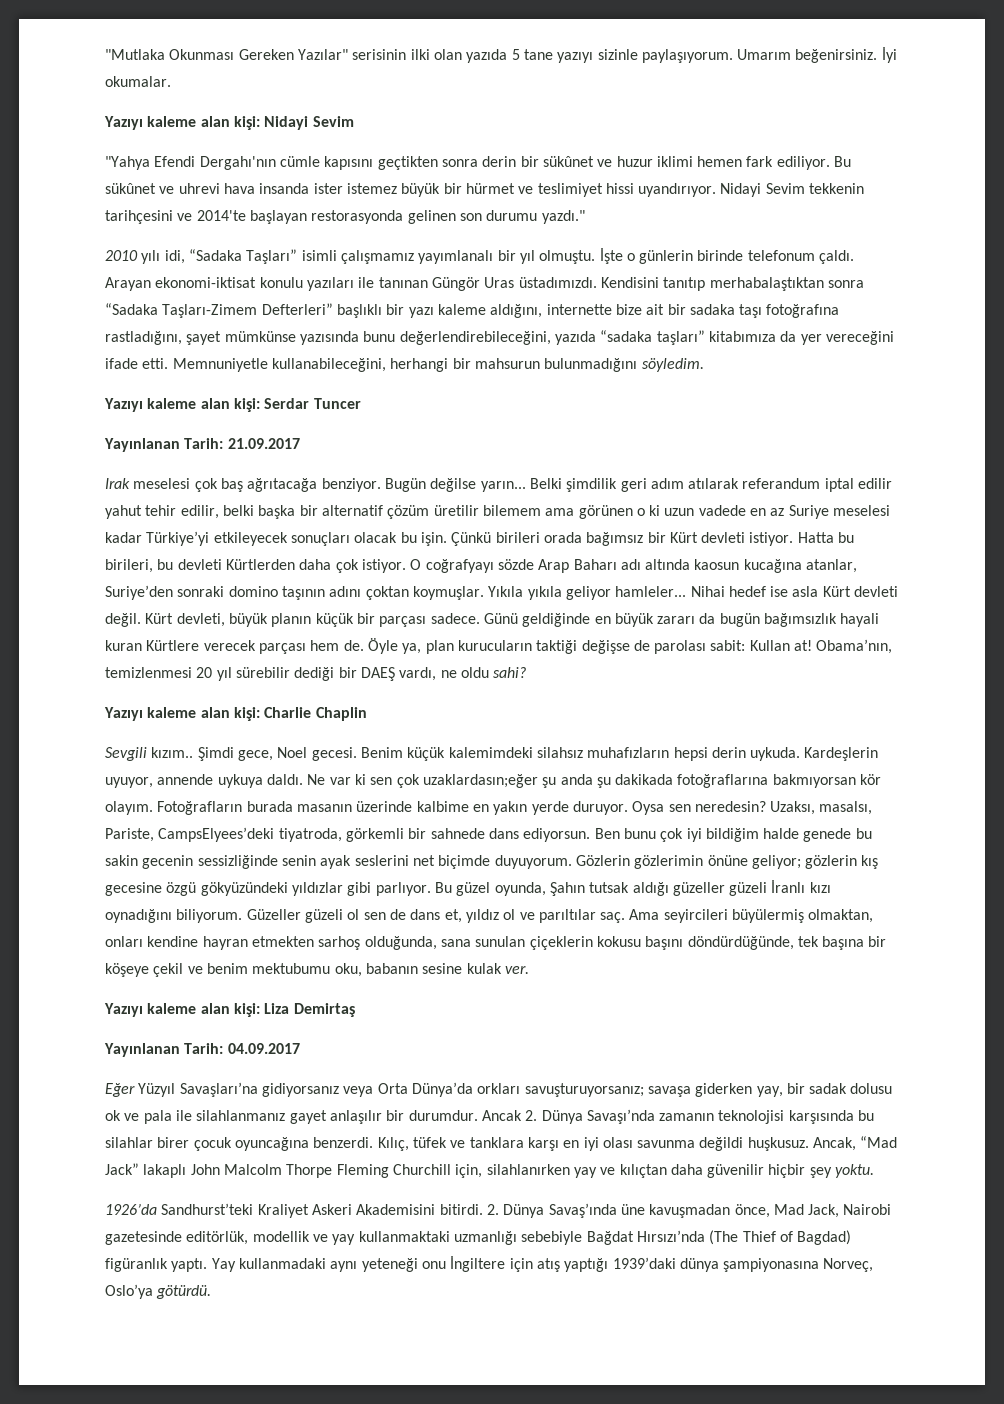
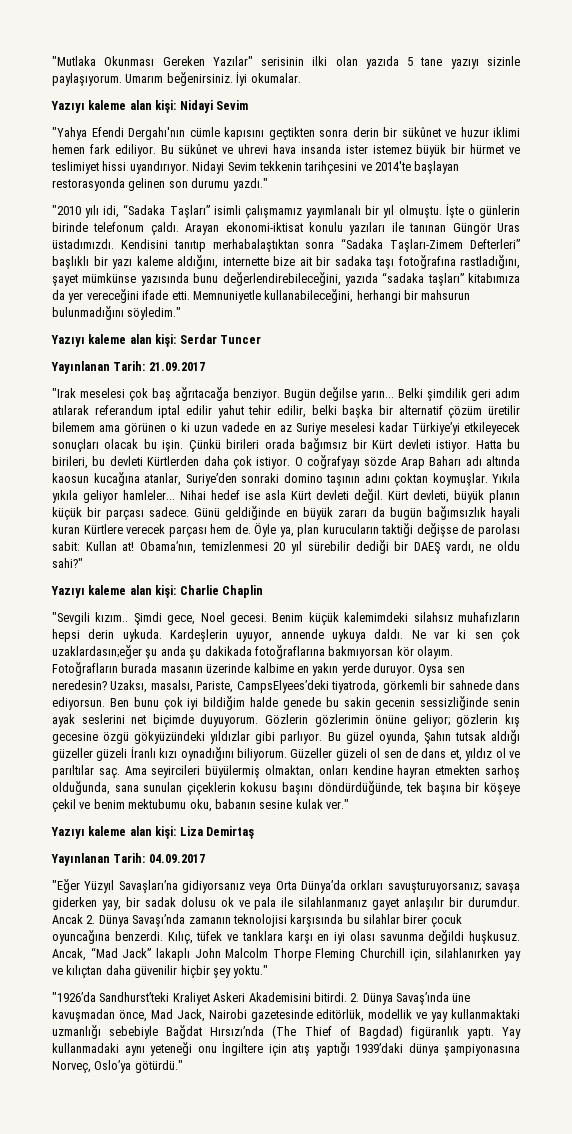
[105,250,138,261] 2010 -> [52,205,81,215] "2010
[641,358,704,372] söyledim. -> [127,307,182,320] söyledim."
[105,478,130,489] Irak -> [52,388,76,398] "Irak
[493,667,527,678] sahi? -> [52,558,83,568] sahi?"
[105,747,147,761] Sevgili -> [52,612,90,625] "Sevgili
[504,966,529,974] ver. -> [326,799,349,809] ver."
[105,1083,135,1097] Eğer -> [52,879,80,893] "Eğer
[835,1164,875,1178] [105,1203,157,1215] yoktu. // 1926’da -> [233,965,269,978] [52,992,96,1002] yoktu." // "1926’da
[156,1285,212,1299] götürdü. -> [134,1060,183,1073] götürdü."

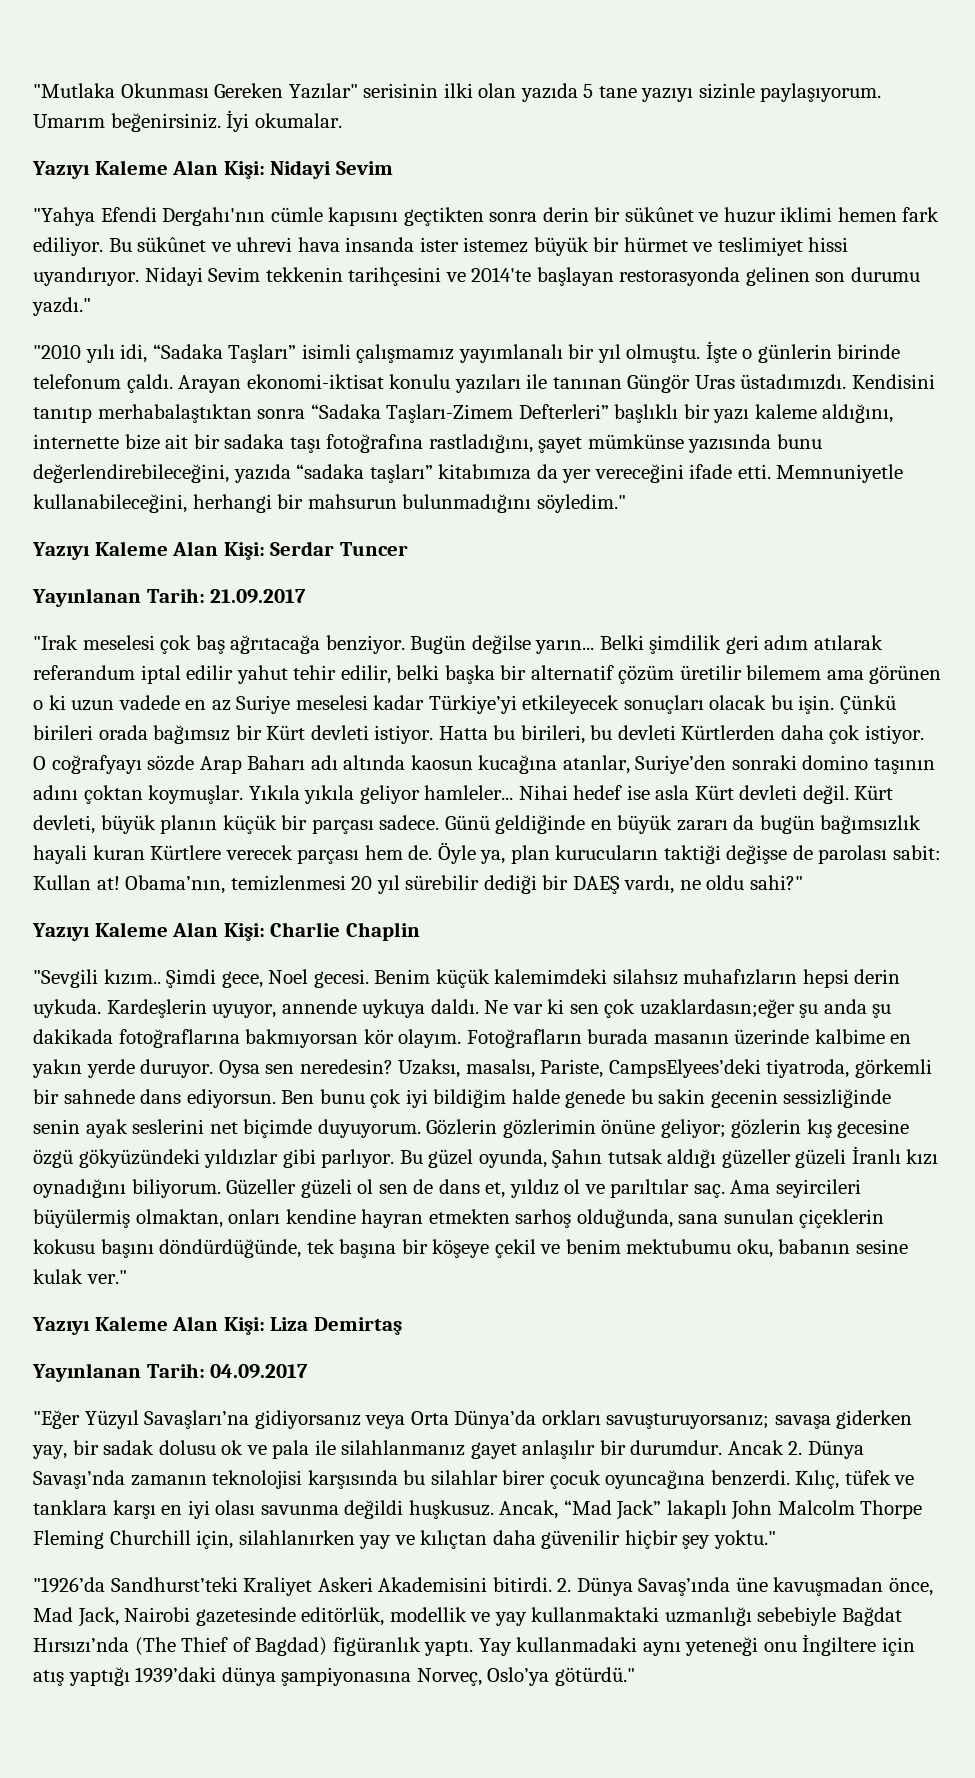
[88,100,177,113] kaleme alan kişi: -> [94,160,265,179] Kaleme Alan Kişi:
[88,334,177,347] kaleme alan kişi: -> [94,541,265,560] Kaleme Alan Kişi:
[88,585,177,598] kaleme alan kişi: -> [94,922,265,941] Kaleme Alan Kişi:
[88,826,177,839] kaleme alan kişi: -> [94,1316,265,1335] Kaleme Alan Kişi:

